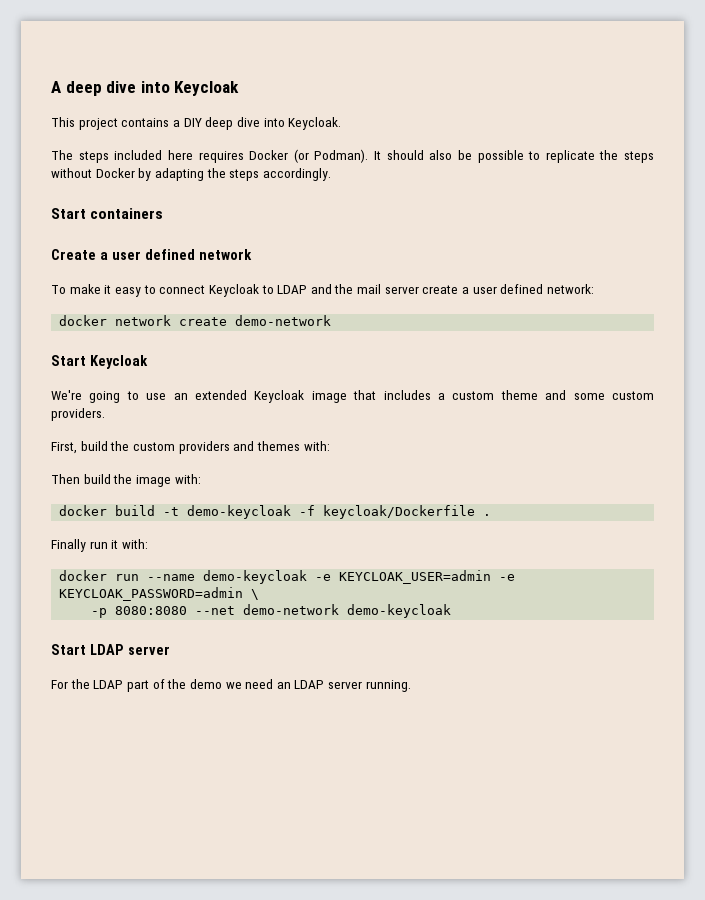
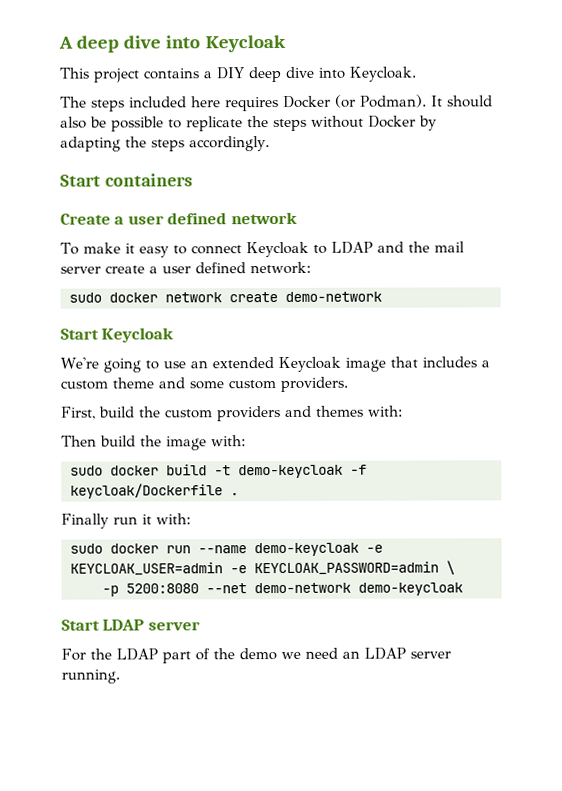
(594, 289) none -> [69,292,102,303] sudo
(201, 479) none -> [70,465,103,476] sudo
(148, 544) none -> [70,543,103,554] sudo
[115,606,188,615] 8080:8080 -> [126,583,199,594] 5200:8080

